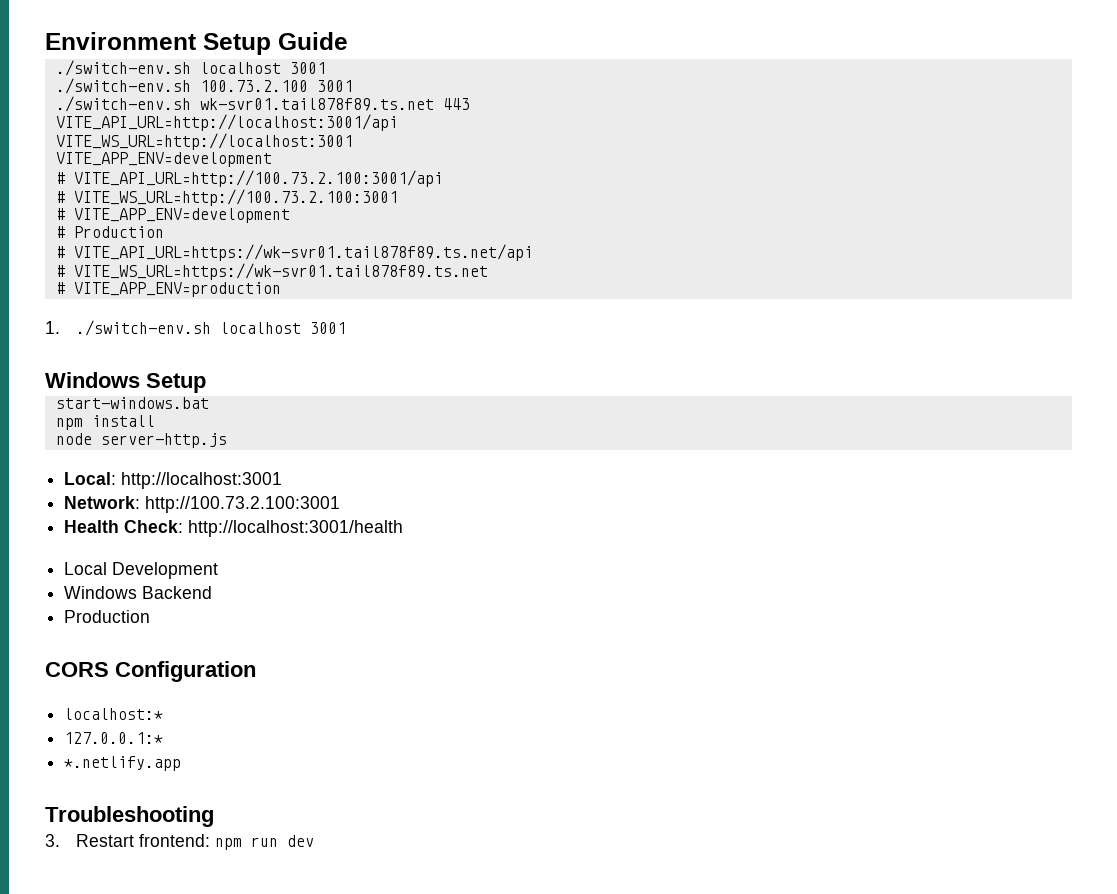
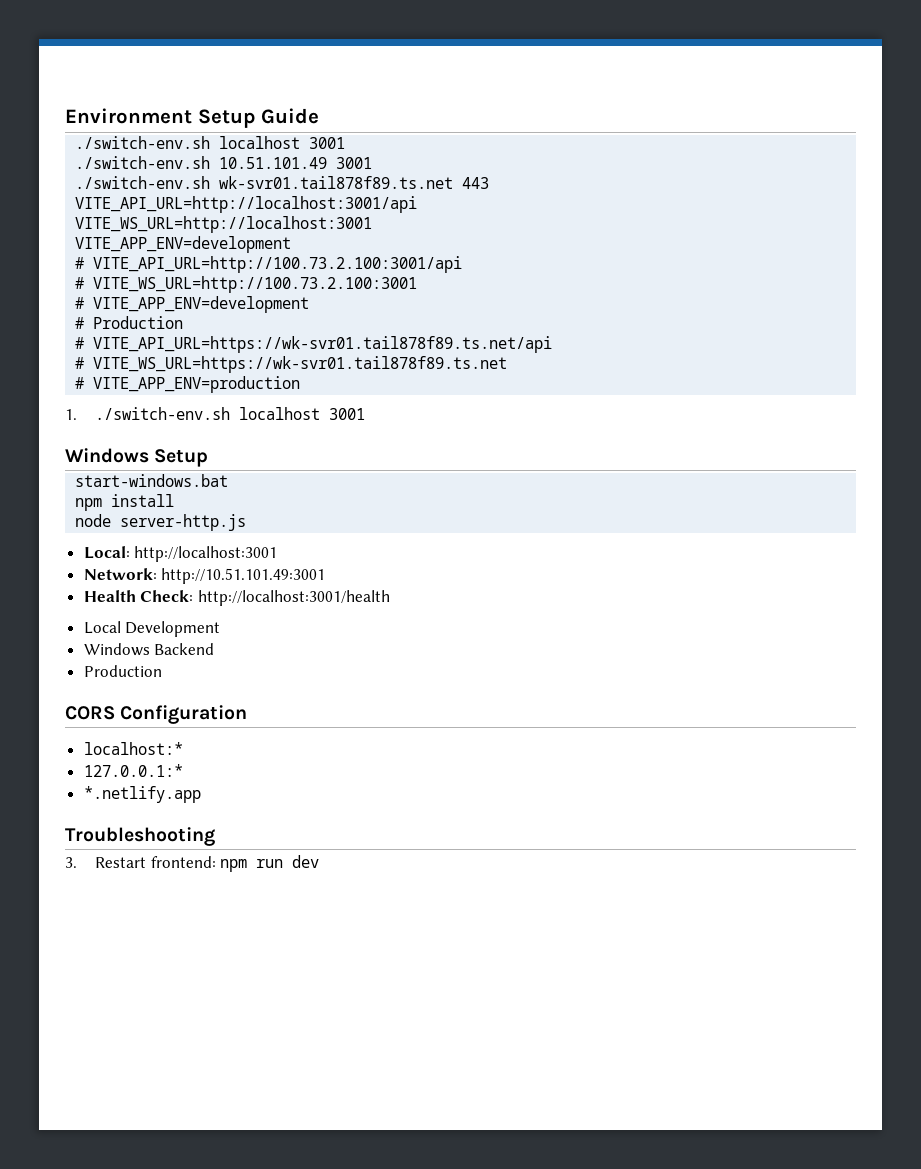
[199,80,308,92] 100.73.2.100 -> [219,157,328,169] 10.51.101.49
[145,496,341,513] http://100.73.2.100:3001 -> [161,568,326,584] http://10.51.101.49:3001

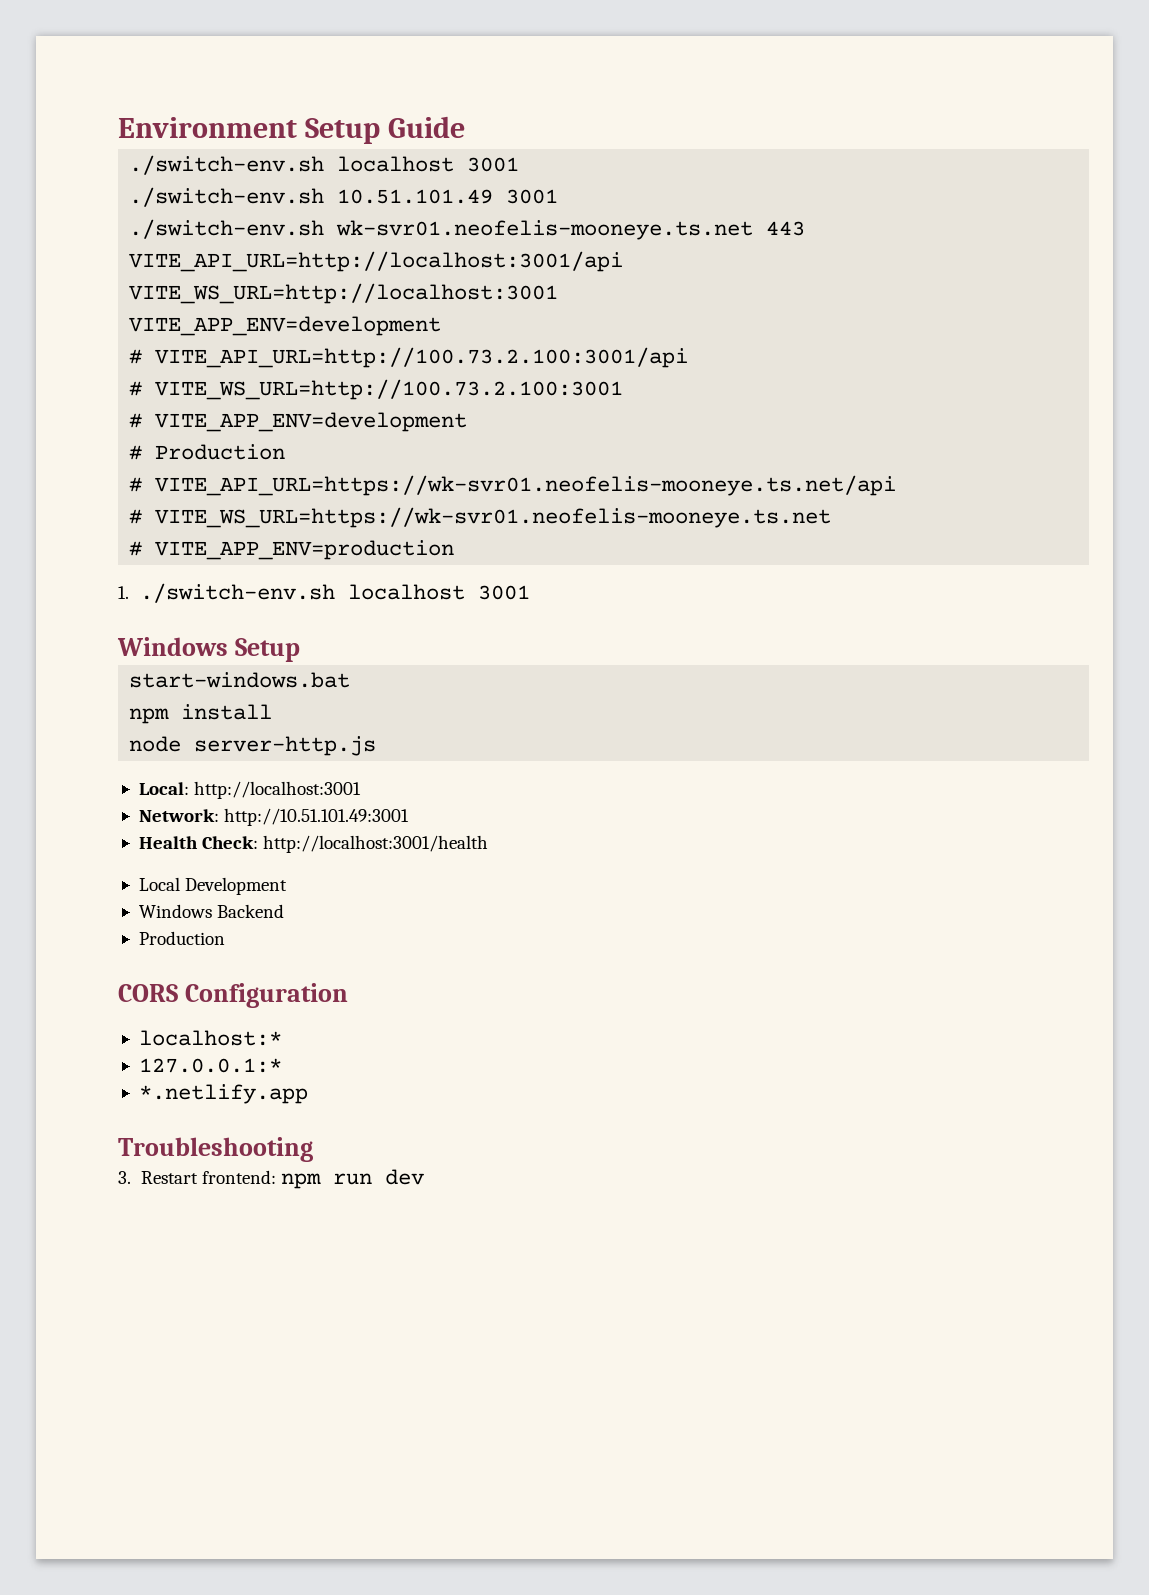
[219,176,454,189] wk-svr01.tail878f89.ts.net -> [336,220,754,240] wk-svr01.neofelis-mooneye.ts.net
[93,336,553,353] [75,356,508,373] VITE_API_URL=https://wk-svr01.tail878f89.ts.net/api // # VITE_WS_URL=https://wk-svr01.tail878f89.ts.net -> [155,475,897,496] [129,507,832,528] VITE_API_URL=https://wk-svr01.neofelis-mooneye.ts.net/api // # VITE_WS_URL=https://wk-svr01.neofelis-mooneye.ts.net

